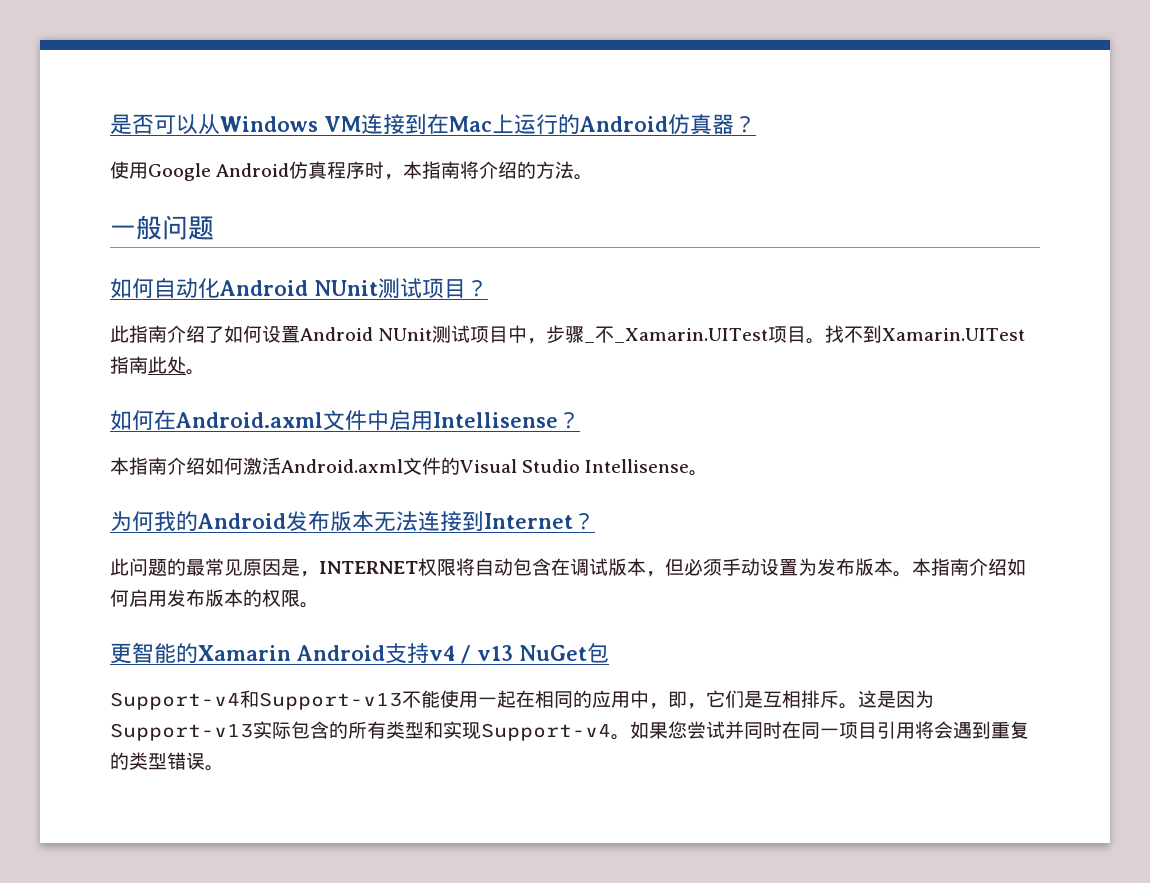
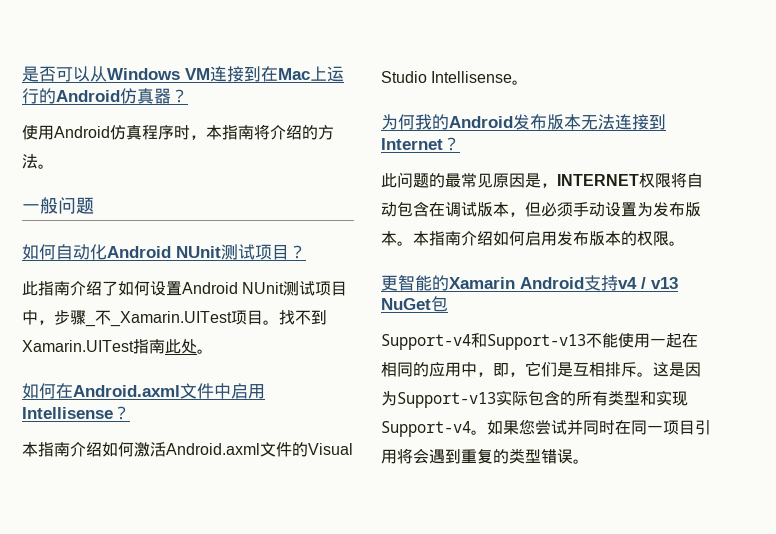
[148,163,211,181] Google -> (54, 132) none

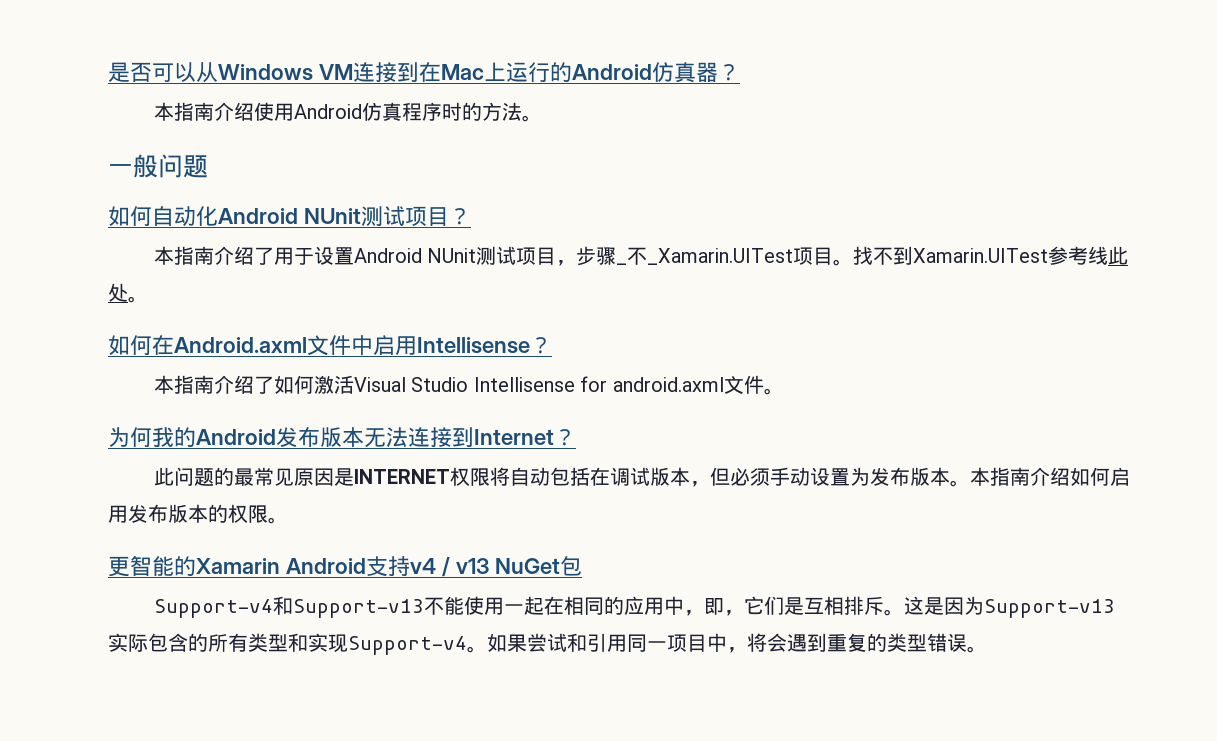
(188, 96) none -> [154,102,255,121] 本指南介绍
[190,124,302,140] ，本指南将介绍 -> (463, 111) none
[22,281,150,296] 此指南介绍了如何 -> [154,246,315,265] 本指南介绍了用于
[22,310,38,325] 中 -> (557, 256) none
[133,339,165,354] 指南 -> [1048,246,1109,265] 参考线
(102, 449) none -> [254,376,275,394] 了
[166,442,308,457] Android.axml文件的 -> (355, 384) none
(513, 77) none -> [580,375,764,394] for android.axml文件
[541,183,557,188] ， -> (355, 477) none
[413,202,429,217] 含 -> [570,467,591,486] 括
[519,419,631,435] 您尝试并同时在 -> [527,633,627,652] 尝试和引用
[695,420,711,435] [381,449,397,464] 引用 -> [707,633,747,653] 中，

